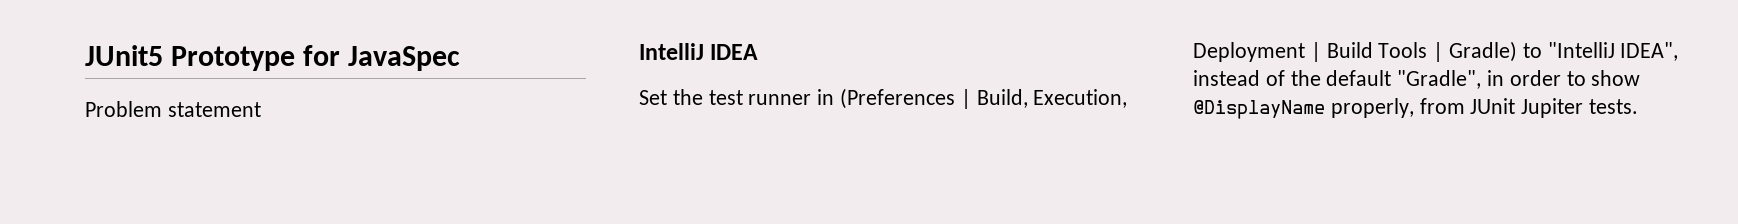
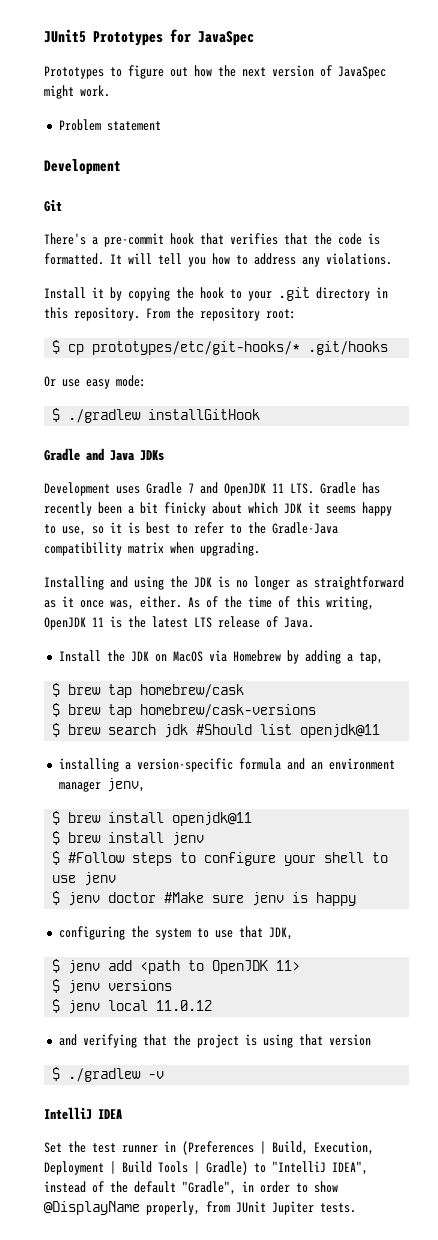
[171,46,296,71] Prototype -> [93,31,163,46] Prototypes
[85,101,261,117] Problem statement -> [44,65,386,79] [44,85,110,99] [58,119,161,131] [44,159,121,175] [44,199,62,212] [44,233,380,247] [44,253,392,267] [44,287,388,301] [44,307,296,321] [52,340,389,355] [44,375,146,389] [52,408,261,423] [44,448,164,461] [44,482,380,496] [44,502,392,516] [44,522,338,536] [44,542,260,556] [44,576,404,590] [44,596,374,610] [44,616,314,630] [58,650,383,664] [52,683,245,698] [52,703,317,718] [52,723,381,738] [58,758,395,772] [58,778,145,792] [52,811,253,826] [52,831,205,846] [52,851,389,866] [52,872,117,886] [52,891,357,906] [58,926,293,940] [52,959,301,974] [52,979,173,994] [52,999,213,1014] [58,1034,371,1048] [52,1067,165,1082] Prototypes to figure out how the next version of JavaSpec might work. // Problem statement // Development // Git // There's a pre-commit hook that verifies that the code is formatted. It will tell you how to address any violations. // Install it by copying the hook to your .git directory in this repository. From the repository root: // $ cp prototypes/etc/git-hooks/* .git/hooks // Or use easy mode: // $ ./gradlew installGitHook // Gradle and Java JDKs // Development uses Gradle 7 and OpenJDK 11 LTS. Gradle has recently been a bit finicky about which JDK it seems happy to use, so it is best to refer to the Gradle-Java compatibility matrix when upgrading. // Installing and using the JDK is no longer as straightforward as it once was, either. As of the time of this writing, OpenJDK 11 is the latest LTS release of Java. // Install the JDK on MacOS via Homebrew by adding a tap, // $ brew tap homebrew/cask // $ brew tap homebrew/cask-versions // $ brew search jdk #Should list openjdk@11 // installing a version-specific formula and an environment manager jenv, // $ brew install openjdk@11 // $ brew install jenv // $ #Follow steps to configure your shell to use jenv // $ jenv doctor #Make sure jenv is happy // configuring the system to use that JDK, // $ jenv add <path to OpenJDK 11> // $ jenv versions // $ jenv local 11.0.12 // and verifying that the project is using that version // $ ./gradlew -v

